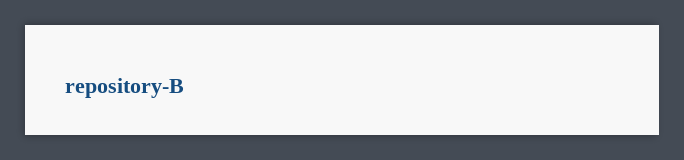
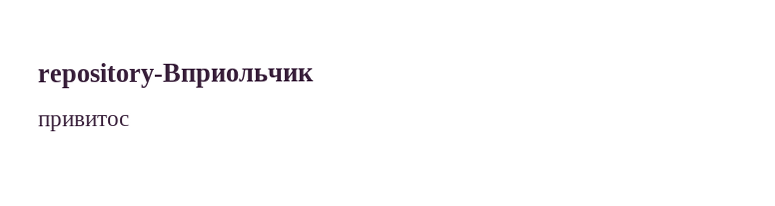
[65,78,184,98] repository-B -> [37,62,314,89] [38,114,130,132] repository-Bприольчик // привитос

